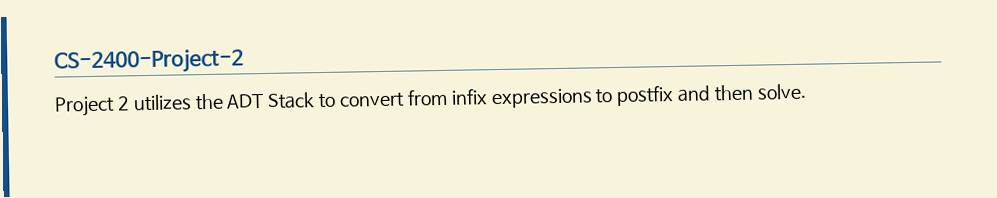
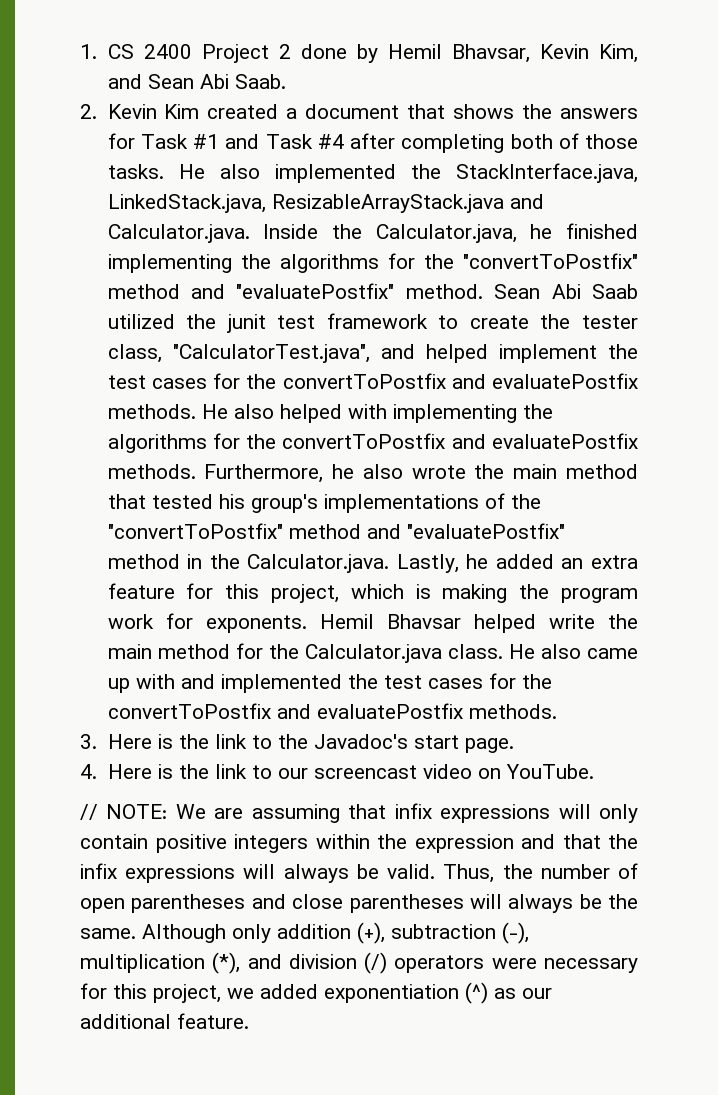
[54,48,244,75] [54,83,807,117] CS-2400-Project-2 // Project 2 utilizes the ADT Stack to convert from infix expressions to postfix and then solve. -> [80,44,638,63] [107,74,286,89] [80,104,638,119] [107,133,638,153] [107,163,638,183] [107,194,544,213] [107,223,638,243] [107,253,638,273] [107,283,639,299] [107,313,638,333] [107,344,639,363] [107,373,638,389] [107,404,553,423] [107,433,638,453] [107,464,638,483] [107,493,541,513] [107,523,565,539] [107,554,638,573] [107,583,638,603] [107,613,638,633] [107,643,638,663] [107,673,552,693] [107,703,557,719] [80,734,514,753] [80,764,594,779] [80,803,639,823] [80,834,638,853] [80,863,638,883] [80,894,638,913] [80,922,529,944] [80,952,638,974] [80,982,552,1004] [80,1013,249,1029] 1. CS 2400 Project 2 done by Hemil Bhavsar, Kevin Kim, and Sean Abi Saab. // 2. Kevin Kim created a document that shows the answers for Task #1 and Task #4 after completing both of those tasks. He also implemented the StackInterface.java, LinkedStack.java, ResizableArrayStack.java and Calculator.java. Inside the Calculator.java, he finished implementing the algorithms for the "convertToPostfix" method and "evaluatePostfix" method. Sean Abi Saab utilized the junit test framework to create the tester class, "CalculatorTest.java", and helped implement the test cases for the convertToPostfix and evaluatePostfix methods. He also helped with implementing the algorithms for the convertToPostfix and evaluatePostfix methods. Furthermore, he also wrote the main method that tested his group's implementations of the "convertToPostfix" method and "evaluatePostfix" method in the Calculator.java. Lastly, he added an extra feature for this project, which is making the program work for exponents. Hemil Bhavsar helped write the main method for the Calculator.java class. He also came up with and implemented the test cases for the convertToPostfix and evaluatePostfix methods. // 3. Here is the link to the Javadoc's start page. // 4. Here is the link to our screencast video on YouTube. // // NOTE: We are assuming that infix expressions will only contain positive integers within the expression and that the infix expressions will always be valid. Thus, the number of open parentheses and close parentheses will always be the same. Although only addition (+), subtraction (-), multiplication (*), and division (/) operators were necessary for this project, we added exponentiation (^) as our additional feature.

